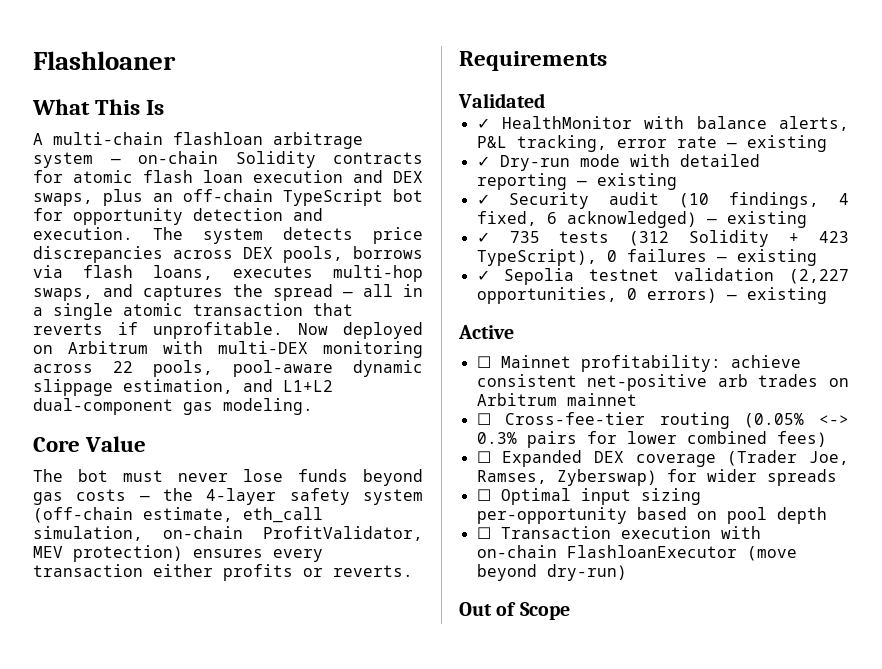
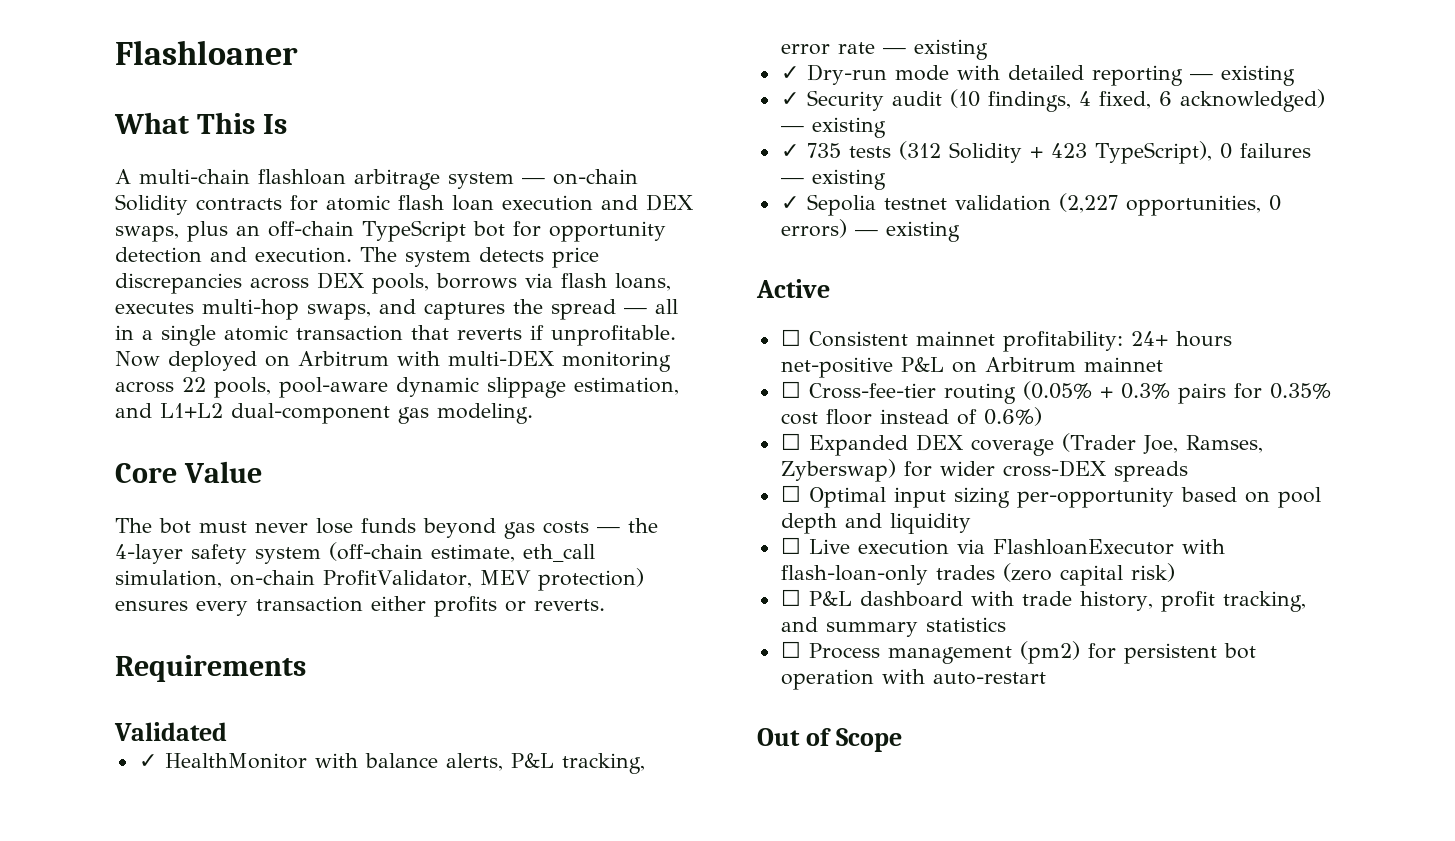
[500,355,801,372] [476,374,819,391] Mainnet profitability: achieve consistent net-positive arb trades -> [808,331,1232,352] [780,357,944,378] Consistent mainnet profitability: 24+ hours net-positive P&L
[819,415,849,425] <-> -> [1099,387,1113,398] +
[626,431,827,447] lower combined fees) -> [1269,383,1331,399] [780,407,1042,426] 0.35% cost floor instead of 0.6%)
(757, 475) none -> [1002,460,1106,477] cross-DEX
[476,526,761,539] [476,545,797,561] [476,564,627,581] // ☐ Transaction execution with on-chain FlashloanExecutor (move beyond dry-run) -> [844,513,971,534] [780,537,1225,555] [780,563,1175,586] [780,589,1306,612] [780,617,1006,637] [780,641,1256,664] [780,669,1046,690] and liquidity // ☐ Live execution via FlashloanExecutor with flash-loan-only trades (zero capital risk) // ☐ P&L dashboard with trade history, profit tracking, and summary statistics // ☐ Process management (pm2) for persistent bot operation with auto-restart

